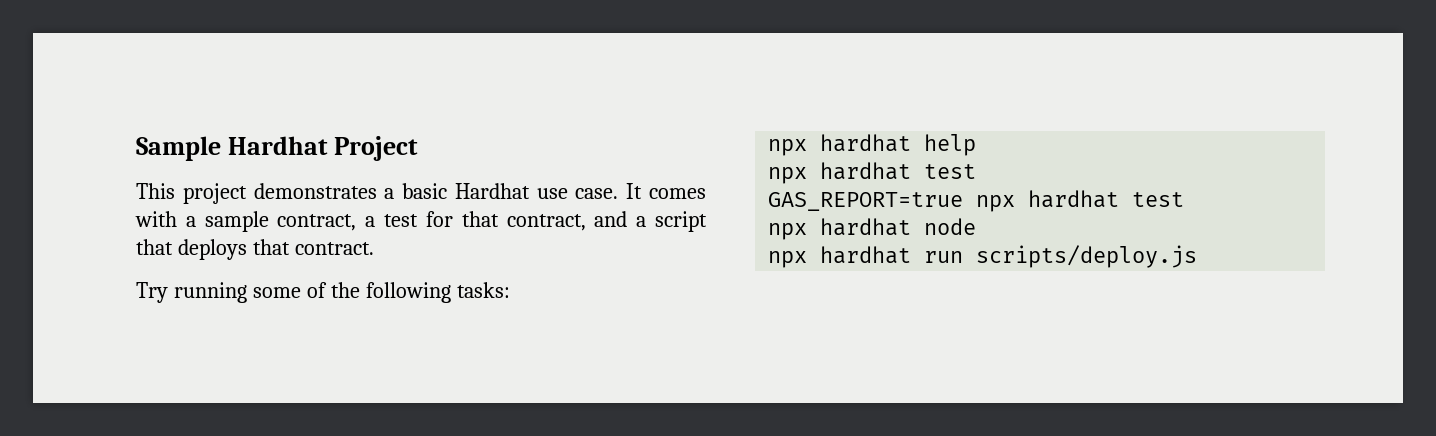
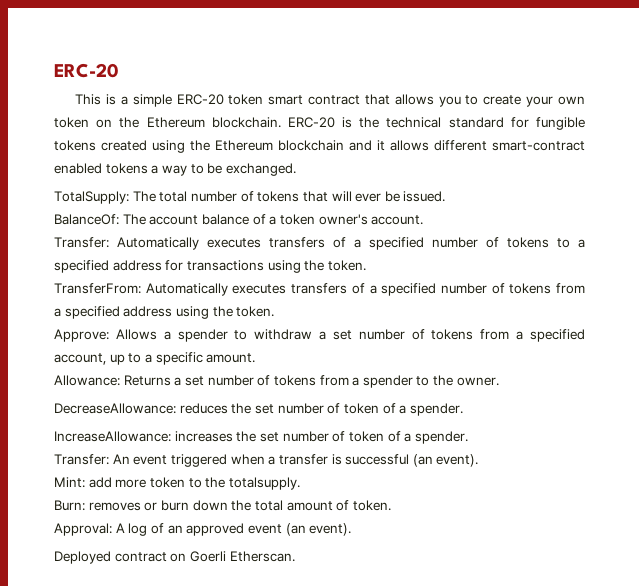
[136,136,418,161] [136,183,706,204] [135,211,707,232] [136,239,374,260] [136,282,510,303] [768,134,977,156] [768,162,977,184] [768,190,1185,212] [768,218,977,240] [768,245,1198,268] Sample Hardhat Project // This project demonstrates a basic Hardhat use case. It comes with a sample contract, a test for that contract, and a script that deploys that contract. // Try running some of the following tasks: // npx hardhat help // npx hardhat test // GAS_REPORT=true npx hardhat test // npx hardhat node // npx hardhat run scripts/deploy.js -> [54,63,119,78] [75,94,585,107] [54,117,585,130] [54,140,585,153] [54,163,296,176] [54,191,446,204] [54,214,424,225] [54,237,585,250] [54,260,366,273] [54,283,585,296] [54,306,275,319] [54,329,586,342] [54,352,256,365] [54,375,499,388] [54,403,463,416] [54,431,468,444] [54,454,479,467] [54,477,300,490] [54,500,391,511] [54,523,352,536] [54,551,295,564] ERC-20 // This is a simple ERC-20 token smart contract that allows you to create your own token on the Ethereum blockchain. ERC-20 is the technical standard for fungible tokens created using the Ethereum blockchain and it allows different smart-contract enabled tokens a way to be exchanged. // TotalSupply: The total number of tokens that will ever be issued. // BalanceOf: The account balance of a token owner's account. // Transfer: Automatically executes transfers of a specified number of tokens to a specified address for transactions using the token. // TransferFrom: Automatically executes transfers of a specified number of tokens from a specified address using the token. // Approve: Allows a spender to withdraw a set number of tokens from a specified account, up to a specific amount. // Allowance: Returns a set number of tokens from a spender to the owner. // DecreaseAllowance: reduces the set number of token of a spender. // IncreaseAllowance: increases the set number of token of a spender. // Transfer: An event triggered when a transfer is successful (an event). // Mint: add more token to the totalsupply. // Burn: removes or burn down the total amount of token. // Approval: A log of an approved event (an event). // Deployed contract on Goerli Etherscan.

